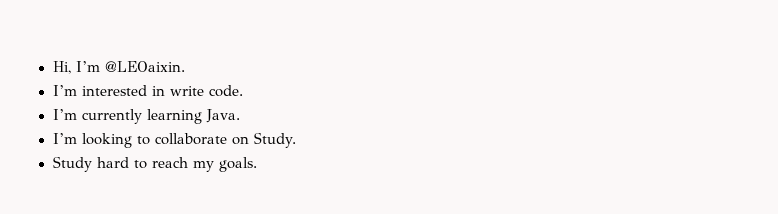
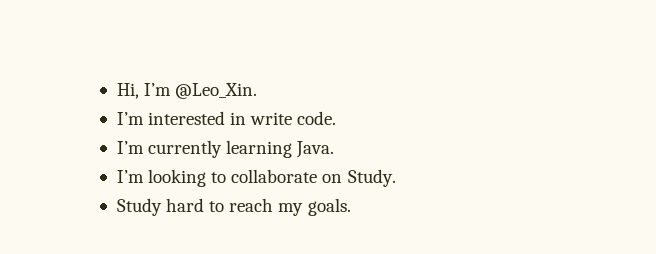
[104,61,185,72] @LEOaixin. -> [175,83,258,99] @Leo_Xin.

